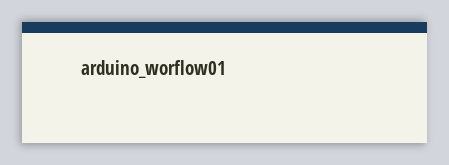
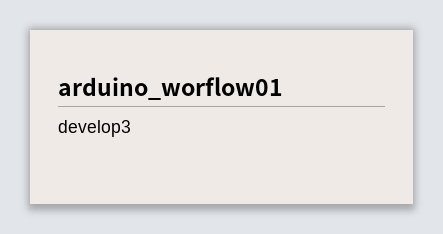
(226, 69) none -> [58,120,131,137] // develop3

